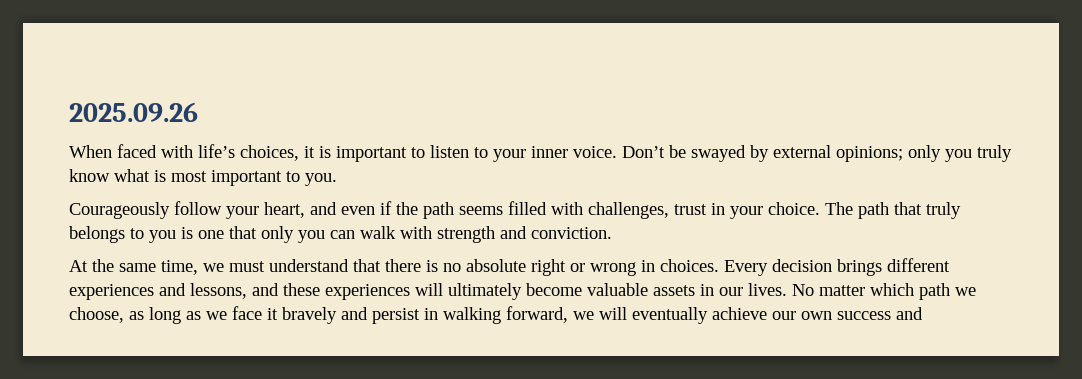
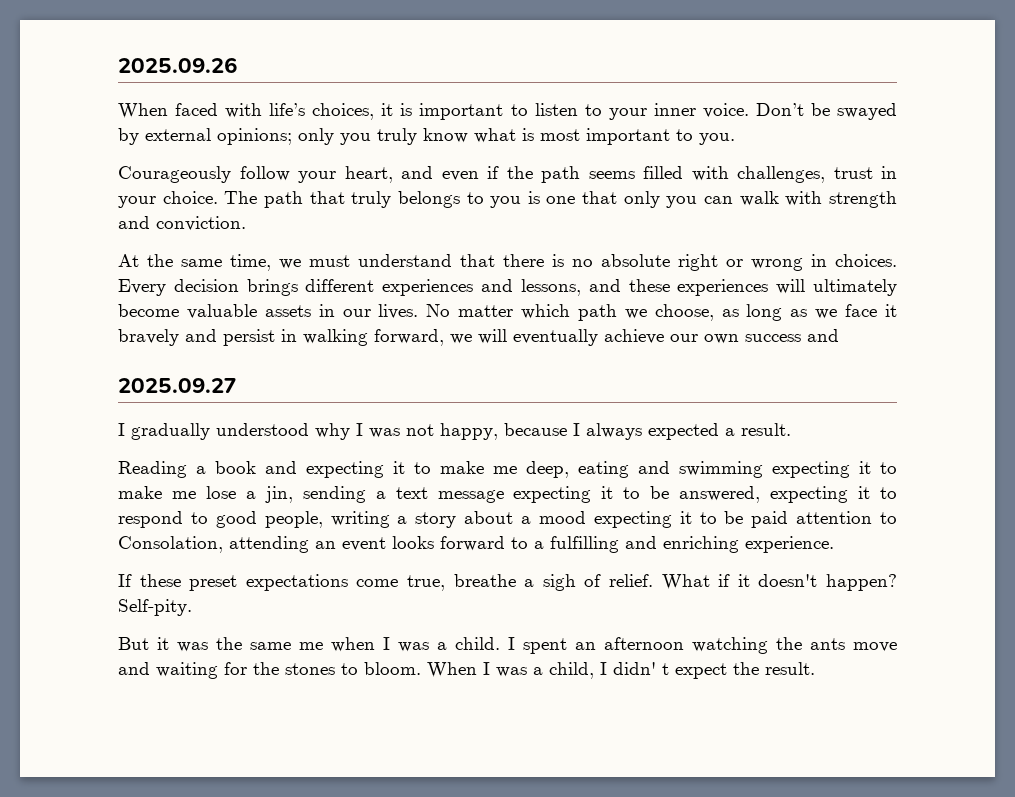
(923, 313) none -> [118,378,236,393] [118,423,791,440] [118,461,897,478] [118,486,897,503] [118,511,897,528] [118,536,834,553] [118,574,898,591] [118,599,192,616] [118,637,897,654] [118,662,815,679] // 2025.09.27 // I gradually understood why I was not happy, because I always expected a result. // Reading a book and expecting it to make me deep, eating and swimming expecting it to make me lose a jin, sending a text message expecting it to be answered, expecting it to respond to good people, writing a story about a mood expecting it to be paid attention to Consolation, attending an event looks forward to a fulfilling and enriching experience. // If these preset expectations come true, breathe a sigh of relief. What if it doesn't happen? Self-pity. // But it was the same me when I was a child. I spent an afternoon watching the ants move and waiting for the stones to bloom. When I was a child, I didn' t expect the result.

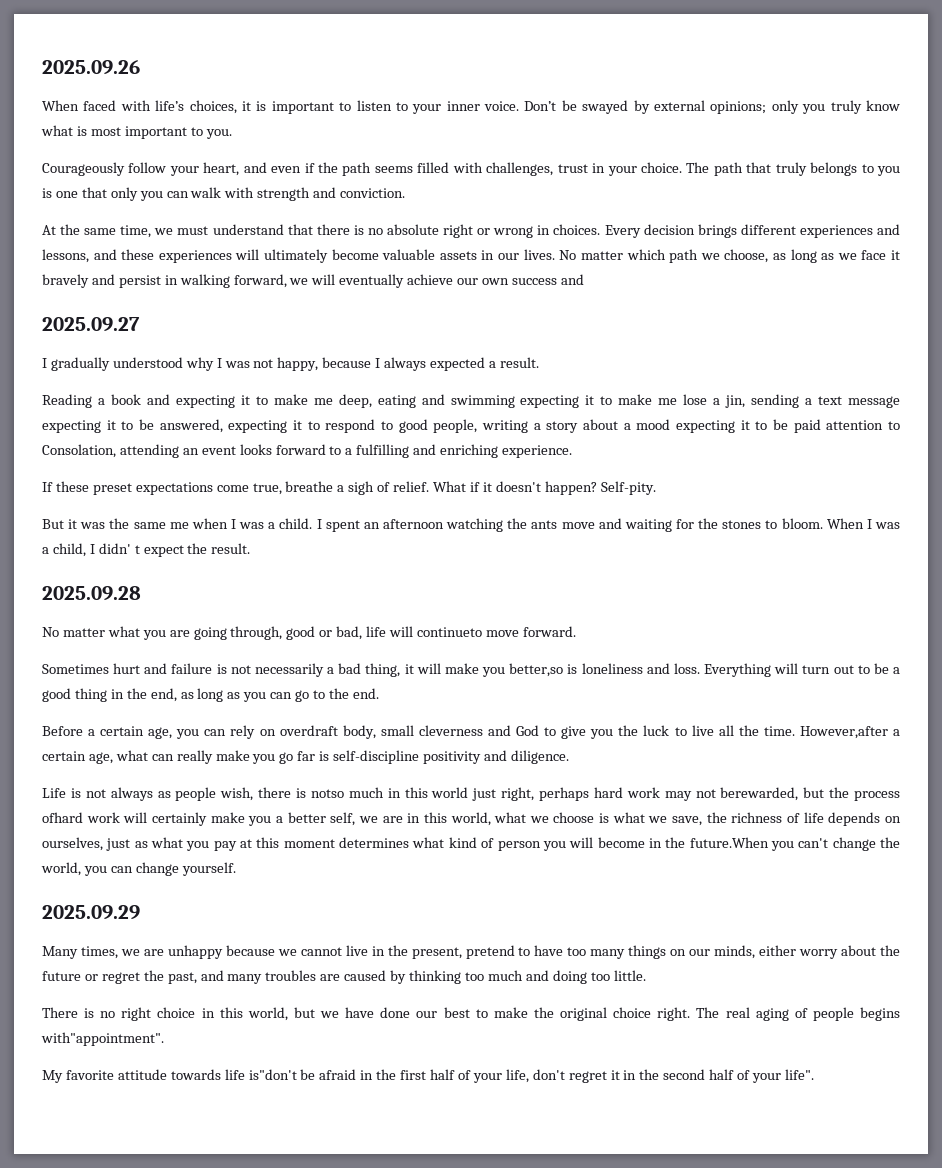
(815, 668) none -> [42,586,141,601] [42,626,576,640] [42,663,900,677] [42,688,379,702] [42,725,901,739] [42,750,569,764] [42,787,900,801] [42,812,902,826] [42,837,900,851] [41,862,236,876] [42,905,140,920] [42,945,901,959] [42,970,646,984] [42,1007,901,1021] [41,1032,164,1046] [42,1069,814,1083] // 2025.09.28 // No matter what you are going through, good or bad, life will continueto move forward. // Sometimes hurt and failure is not necessarily a bad thing, it will make you better,so is loneliness and loss. Everything will turn out to be a good thing in the end, as long as you can go to the end. // Before a certain age, you can rely on overdraft body, small cleverness and God to give you the luck to live all the time. However,after a certain age, what can really make you go far is self-discipline positivity and diligence. // Life is not always as people wish, there is notso much in this world just right, perhaps hard work may not berewarded, but the process ofhard work will certainly make you a better self, we are in this world, what we choose is what we save, the richness of life depends on ourselves, just as what you pay at this moment determines what kind of person you will become in the future.When you can't change the world, you can change yourself. // 2025.09.29 // Many times, we are unhappy because we cannot live in the present, pretend to have too many things on our minds, either worry about the future or regret the past, and many troubles are caused by thinking too much and doing too little. // There is no right choice in this world, but we have done our best to make the original choice right. The real aging of people begins with"appointment". // My favorite attitude towards life is"don't be afraid in the first half of your life, don't regret it in the second half of your life".

